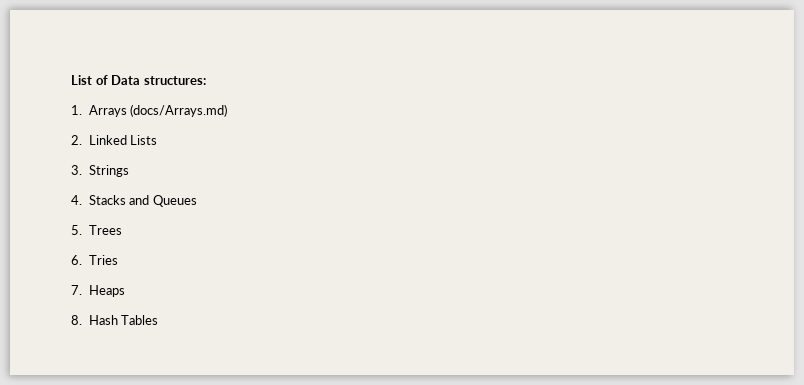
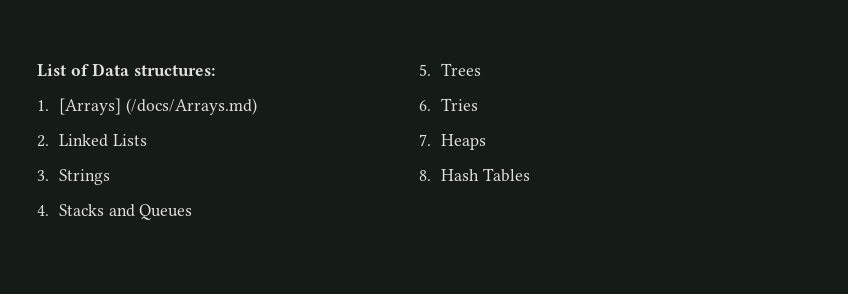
[88,104,228,117] Arrays (docs/Arrays.md) -> [58,98,257,115] [Arrays] (/docs/Arrays.md)

